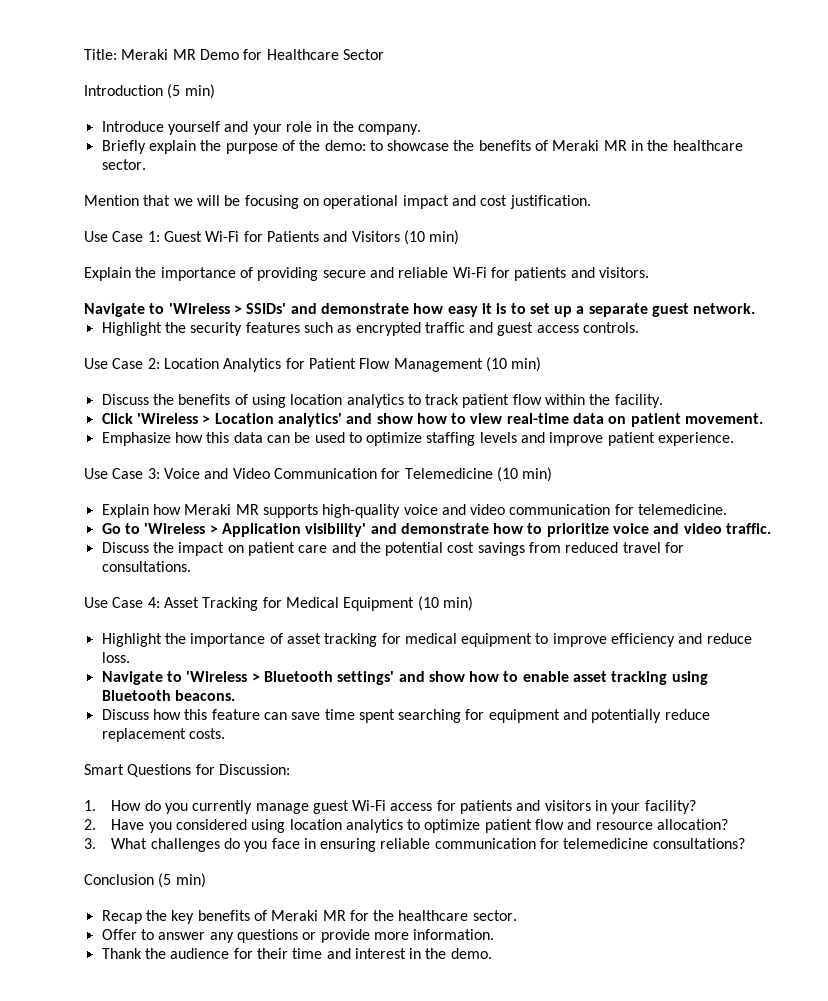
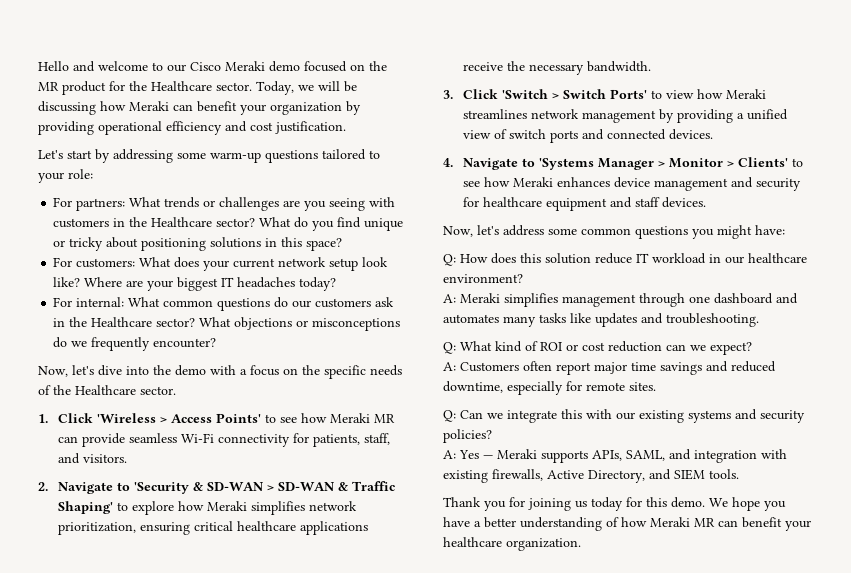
[84,49,384,60] [84,84,215,99] [101,121,421,135] [101,140,743,154] [101,159,146,170] [84,195,171,206] Title: Meraki MR Demo for Healthcare Sector // Introduction (5 min) // Introduce yourself and your role in the company. // Briefly explain the purpose of the demo: to showcase the benefits of Meraki MR in the healthcare sector. // Mention that -> [38,61,387,72] [38,81,294,95] Hello and welcome to our Cisco Meraki demo focused on the MR product for the Healthcare sector. Today,
[244,195,591,209] [84,230,460,245] [84,267,567,281] focusing on operational impact and cost justification. // Use Case 1: Guest Wi-Fi for Patients and Visitors (10 min) // Explain the importance of providing secure and reliable Wi-Fi for patients -> [38,101,361,115] [38,121,346,135] [38,149,380,163] [38,169,93,183] [53,197,396,211] [53,217,404,231] [53,237,343,251] [53,257,389,271] [53,277,337,291] [53,297,395,311] [53,317,401,331] [53,337,217,351] [38,365,402,379] [38,385,176,395] [38,413,395,423] [57,433,390,447] discussing how Meraki can benefit your organization by providing operational efficiency and cost justification. // Let's start by addressing some warm-up questions tailored to your role: // For partners: What trends or challenges are you seeing with customers in the Healthcare sector? What do you find unique or tricky about positioning solutions in this space? // For customers: What does your current network setup look like? Where are your biggest IT headaches today? // For internal: What common questions do our customers ask in the Healthcare sector? What objections or misconceptions do we frequently encounter? // Now, let's dive into the demo with a focus on the specific needs of the Healthcare sector. // 1. Click 'Wireless > Access Points' to see how Meraki MR can provide seamless Wi-Fi connectivity for patients, staff,
[84,303,756,317] [101,322,640,336] [84,357,542,372] [101,394,663,408] [101,413,764,427] [101,432,735,446] [84,467,553,482] [101,504,728,518] [101,523,772,537] [101,542,685,556] [101,561,191,572] [84,596,473,611] [101,633,752,647] [101,652,130,663] [101,671,708,685] [101,690,235,701] [101,709,710,723] [101,728,225,742] [84,764,290,777] [84,800,696,814] [84,819,729,833] [84,838,745,852] [84,873,206,888] [101,910,517,924] [101,929,495,943] [101,948,492,959] Navigate to 'Wireless > SSIDs' and demonstrate how easy it is to set up a separate guest network. // Highlight the security features such as encrypted traffic and guest access controls. // Use Case 2: Location Analytics for Patient Flow Management (10 min) // Discuss the benefits of using location analytics to track patient flow within the facility. // Click 'Wireless > Location analytics' and show how to view real-time data on patient movement. // Emphasize how this data can be used to optimize staffing levels and improve patient experience. // Use Case 3: Voice and Video Communication for Telemedicine (10 min) // Explain how Meraki MR supports high-quality voice and video communication for telemedicine. // Go to 'Wireless > Application visibility' and demonstrate how to prioritize voice and video traffic. // Discuss the impact on patient care and the potential cost savings from reduced travel for consultations. // Use Case 4: Asset Tracking for Medical Equipment (10 min) // Highlight the importance of asset tracking for medical equipment to improve efficiency and reduce loss. // Navigate to 'Wireless > Bluetooth settings' and show how to enable asset tracking using Bluetooth beacons. // Discuss how this feature can save time spent searching for equipment and potentially reduce replacement costs. // Smart Questions for Discussion: // 1. How do you currently manage guest Wi-Fi access for patients and visitors in your facility? // 2. Have you considered using location analytics to optimize patient flow and resource allocation? // 3. What challenges do you face in ensuring reliable communication for telemedicine consultations? // Conclusion (5 min) // Recap the key benefits of Meraki MR for the healthcare sector. // Offer to answer any questions or provide more information. // Thank the audience for their time and interest in the demo. -> [38,481,395,494] [57,501,357,515] [57,521,368,535] [462,61,651,75] [443,89,766,99] [462,109,788,123] [462,129,713,143] [443,157,803,170] [462,177,801,191] [462,197,706,211] [443,225,785,239] [443,253,807,266] [443,274,523,283] [443,293,798,307] [443,313,759,327] [443,341,752,355] [443,361,776,375] [443,381,656,395] [443,409,805,423] [443,429,492,443] [443,449,787,463] [443,469,739,483] [443,497,786,511] [443,517,811,531] [443,537,581,551] 2. Navigate to 'Security & SD-WAN > SD-WAN & Traffic Shaping' to explore how Meraki simplifies network prioritization, ensuring critical healthcare applications receive the necessary bandwidth. // 3. Click 'Switch > Switch Ports' to view how Meraki streamlines network management by providing a unified view of switch ports and connected devices. // 4. Navigate to 'Systems Manager > Monitor > Clients' to see how Meraki enhances device management and security for healthcare equipment and staff devices. // Now, let's address some common questions you might have: // Q: How does this solution reduce IT workload in our healthcare environment? // A: Meraki simplifies management through one dashboard and automates many tasks like updates and troubleshooting. // Q: What kind of ROI or cost reduction can we expect? // A: Customers often report major time savings and reduced downtime, especially for remote sites. // Q: Can we integrate this with our existing systems and security policies? // A: Yes — Meraki supports APIs, SAML, and integration with existing firewalls, Active Directory, and SIEM tools. // Thank you for joining us today for this demo. We hope you have a better understanding of how Meraki MR can benefit your healthcare organization.

